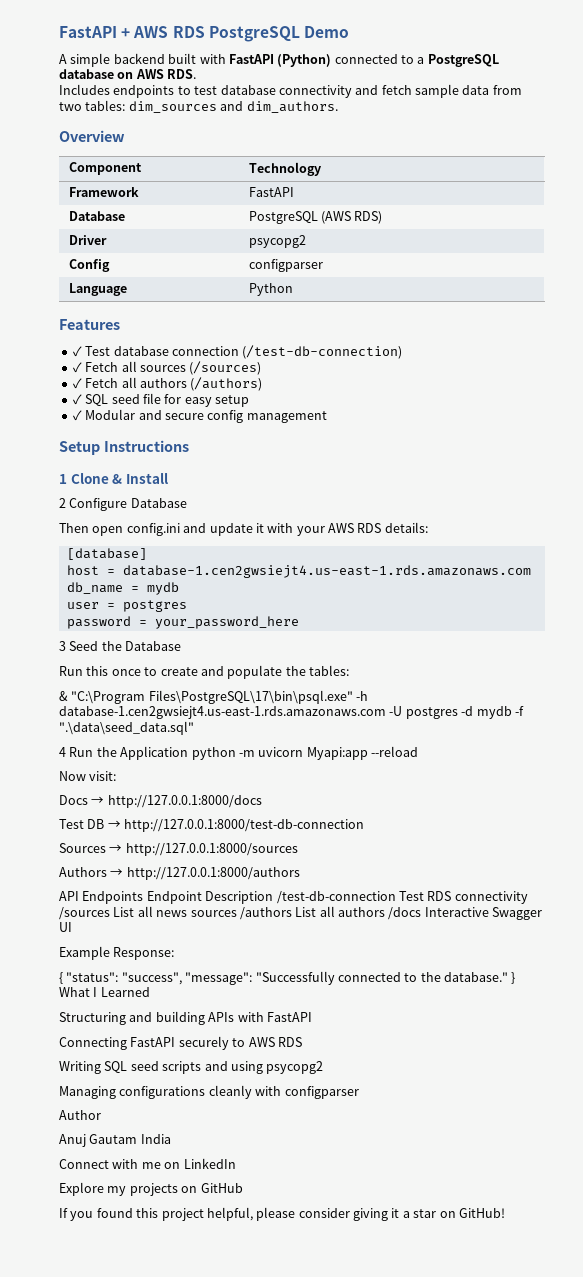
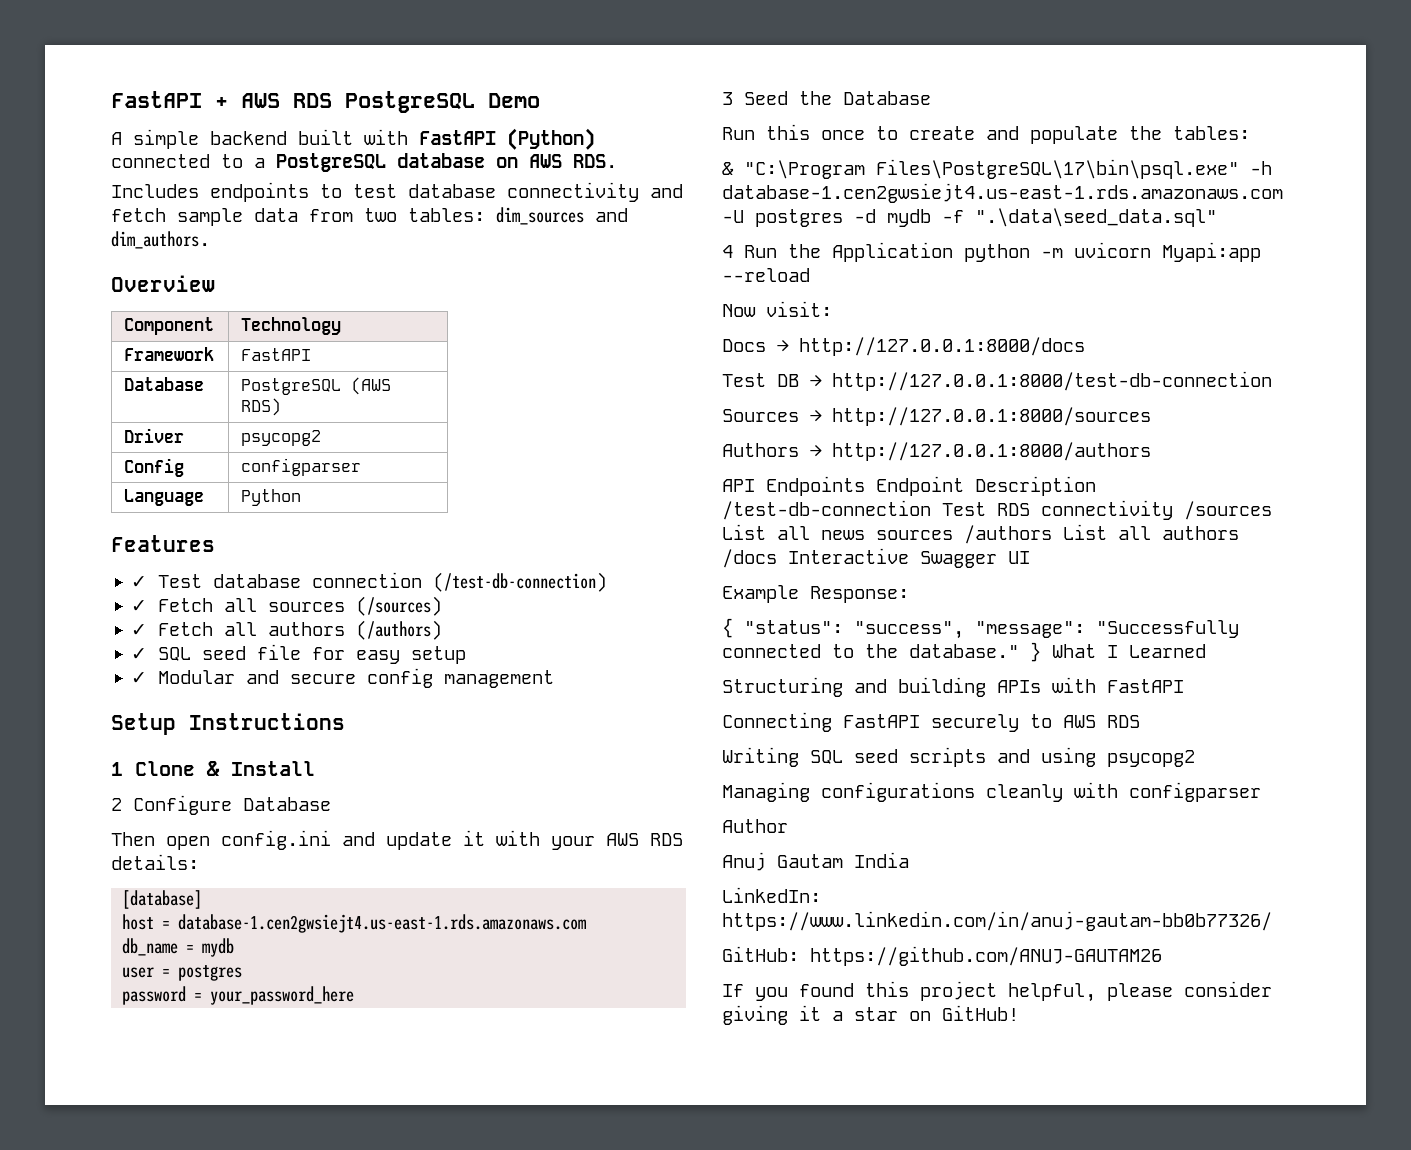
[59,1158,236,1169] [59,1182,243,1196] Connect with me on LinkedIn // Explore my projects on GitHub -> [722,887,821,903] [722,911,1272,931] [722,946,1162,966] LinkedIn: https://www.linkedin.com/in/anuj-gautam-bb0b77326/ // GitHub: https://github.com/ANUJ-GAUTAM26

